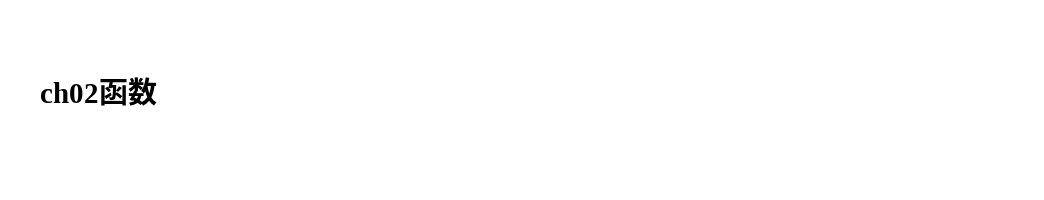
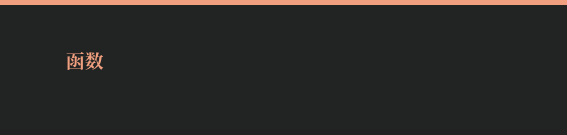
[40,82,99,103] ch02 -> (66, 60) none

